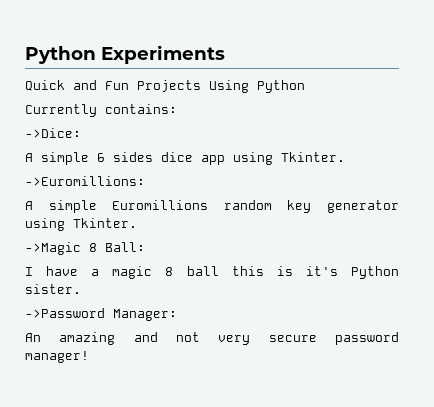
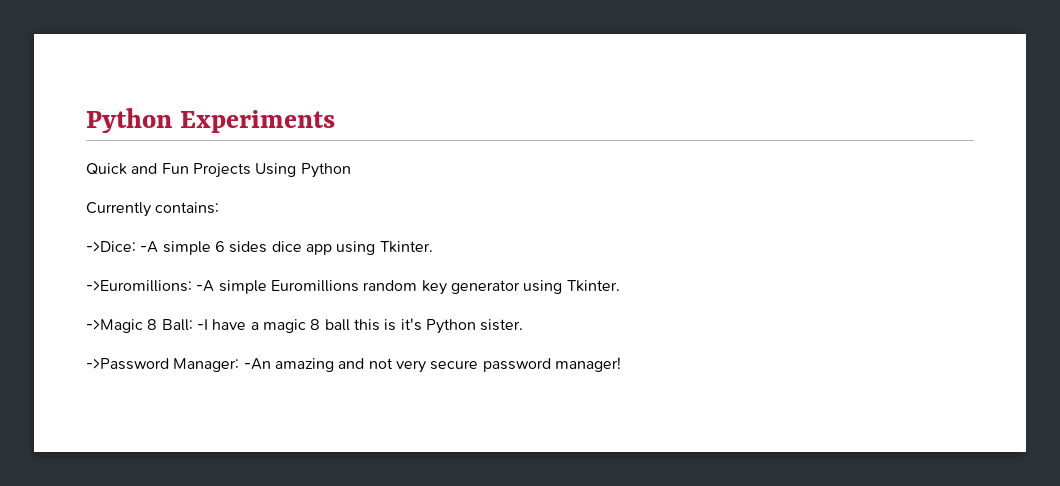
[25,153,33,162] // A -> [140,241,159,253] -A
[25,201,33,210] // A -> [196,280,215,292] -A
[25,267,33,276] // I -> [196,319,208,330] -I
[25,333,41,342] // An -> [243,358,271,370] -An

